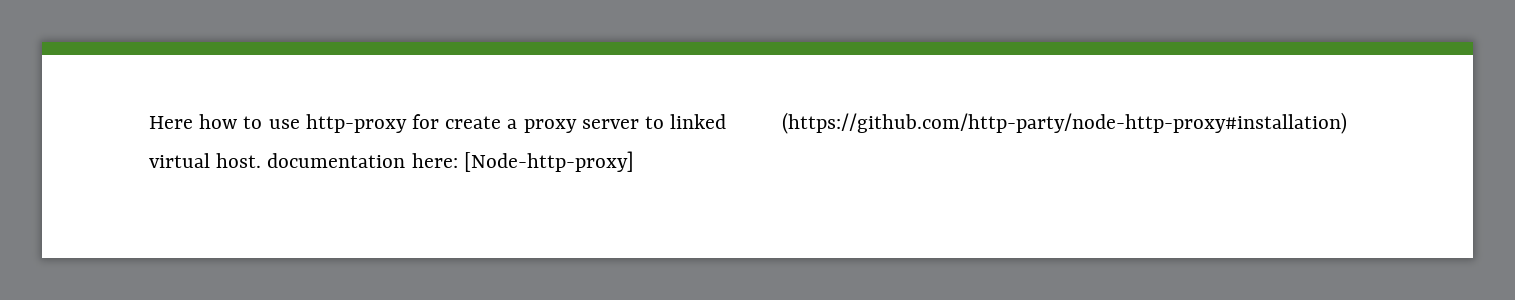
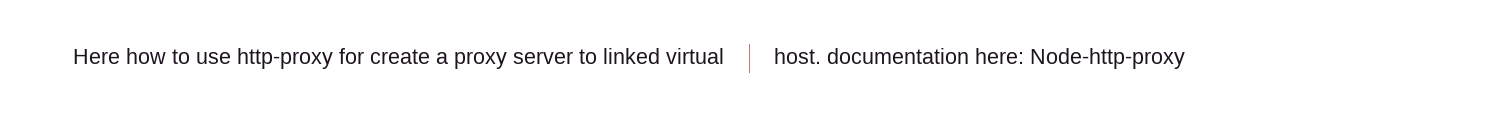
[463,151,634,172] [782,112,1347,134] [Node-http-proxy] (https://github.com/http-party/node-http-proxy#installation) -> [1030,48,1185,69] Node-http-proxy

